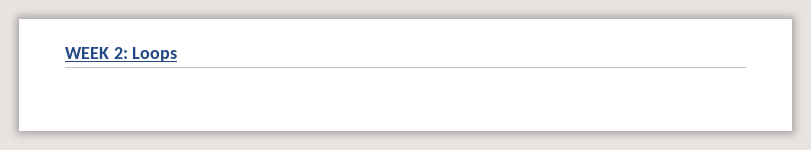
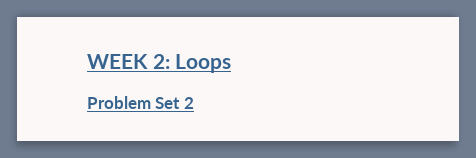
(178, 54) none -> [87,96,194,109] // Problem Set 2

